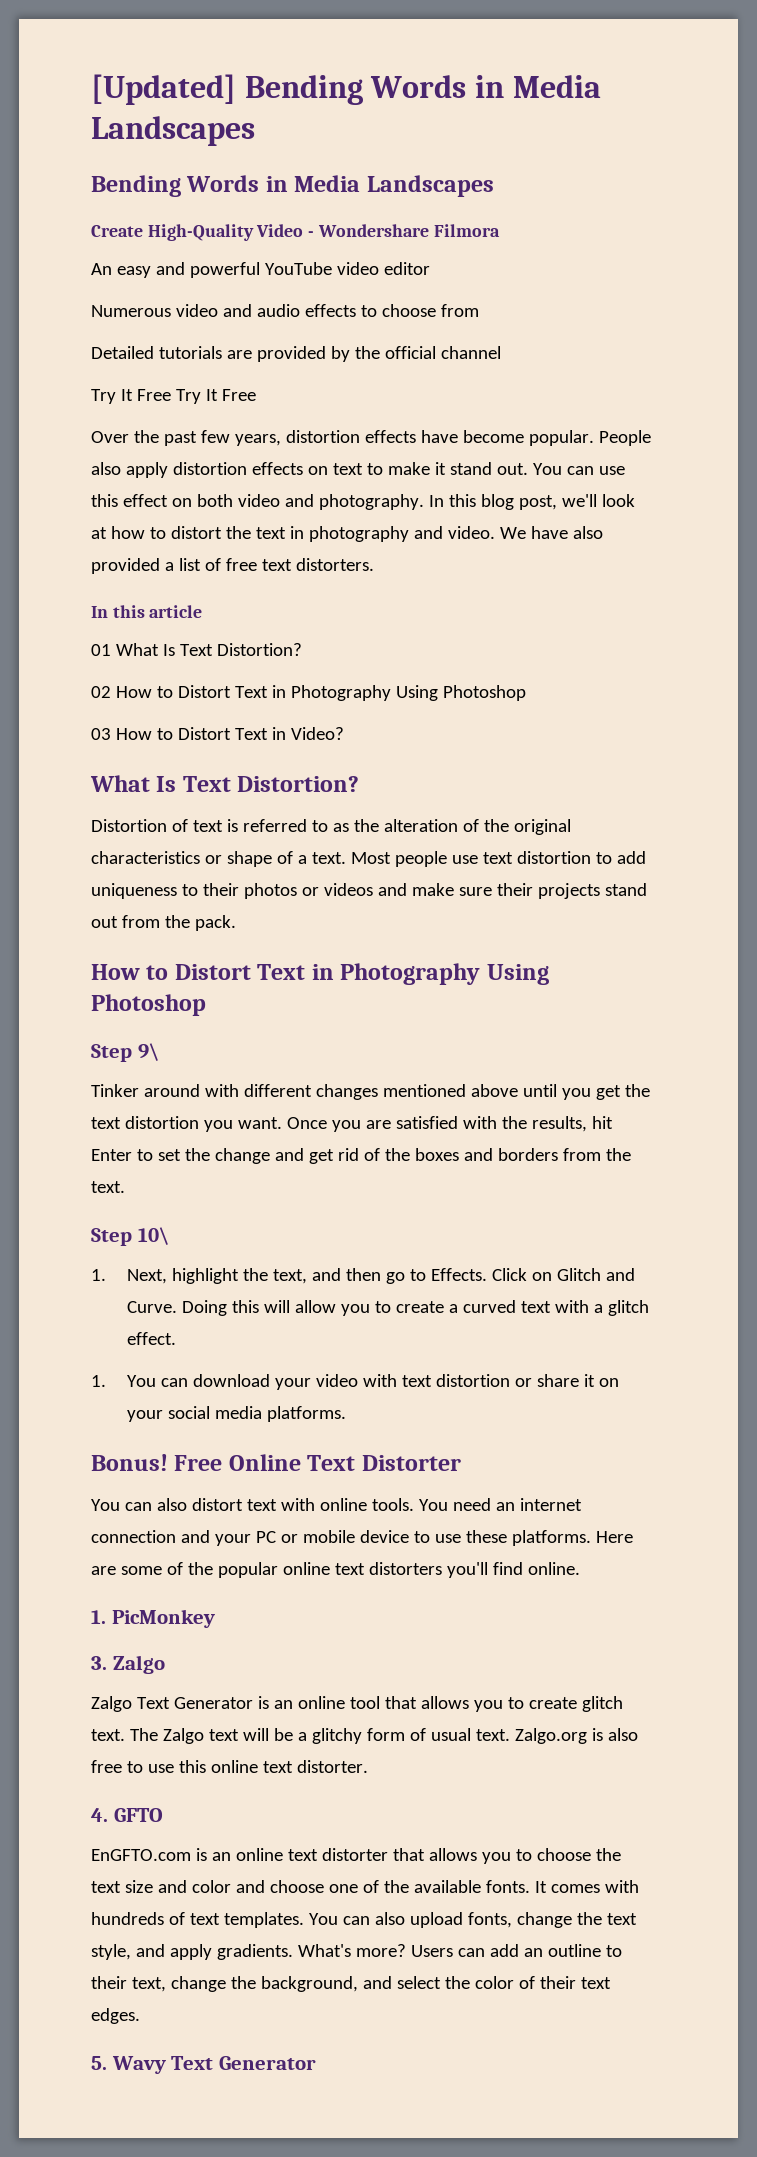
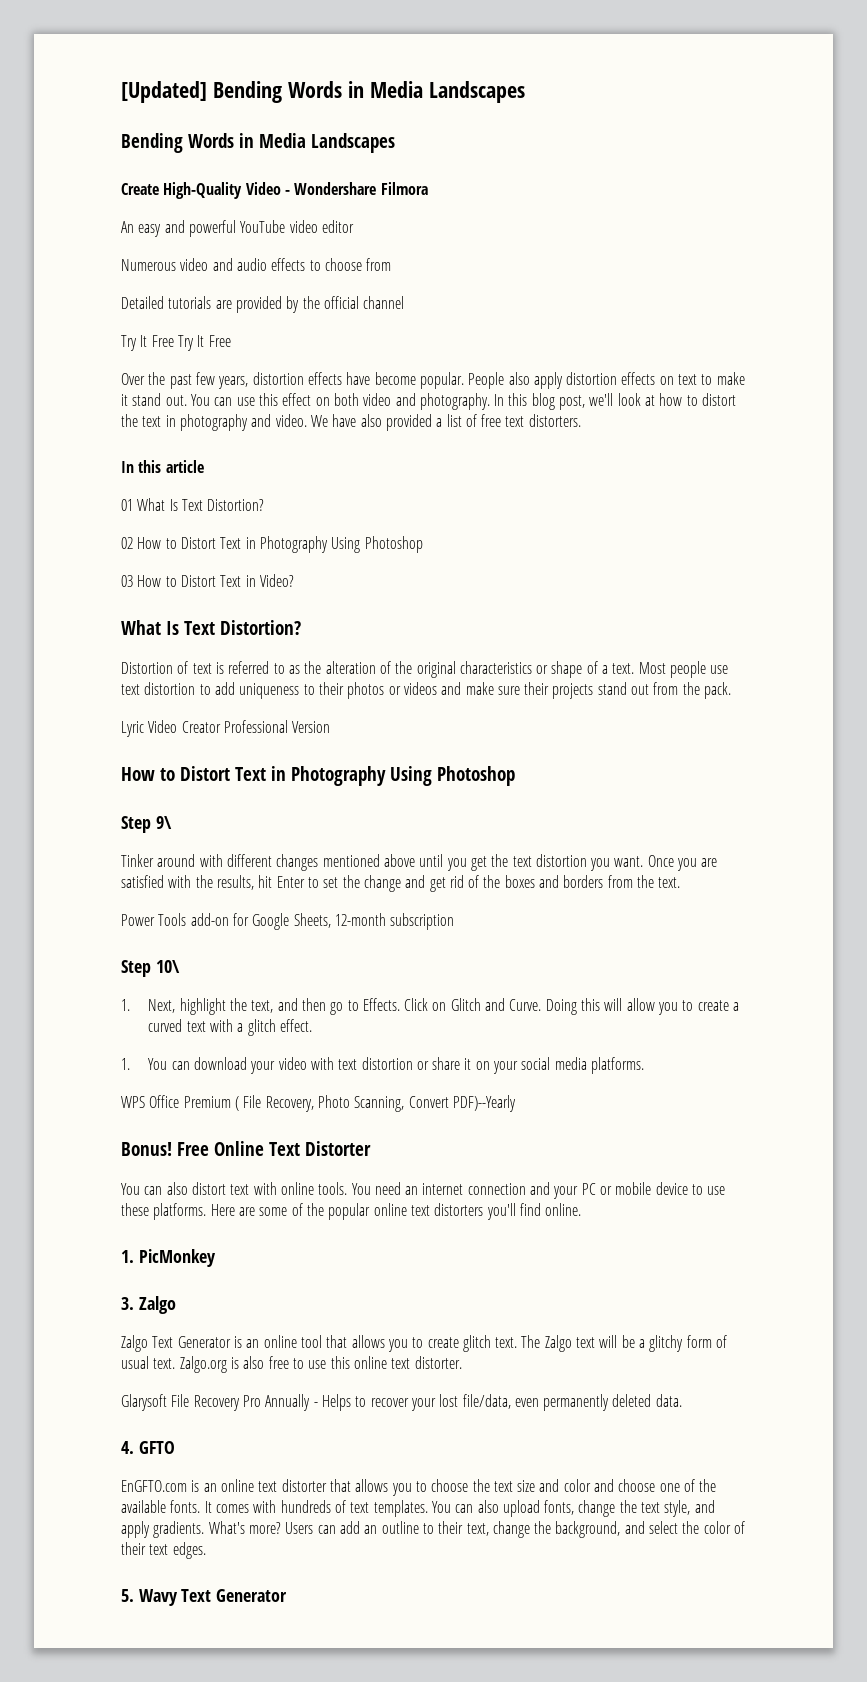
(236, 923) none -> [121,720,331,737] // Lyric Video Creator Professional Version
(125, 1187) none -> [121,913,455,930] // Power Tools add-on for Google Sheets, 12-month subscription
(346, 1414) none -> [121,1095,516,1112] // WPS Office Premium ( File Recovery, Photo Scanning, Convert PDF)--Yearly
(368, 1766) none -> [121,1394,682,1411] // Glarysoft File Recovery Pro Annually - Helps to recover your lost file/data, even permanently deleted data.

